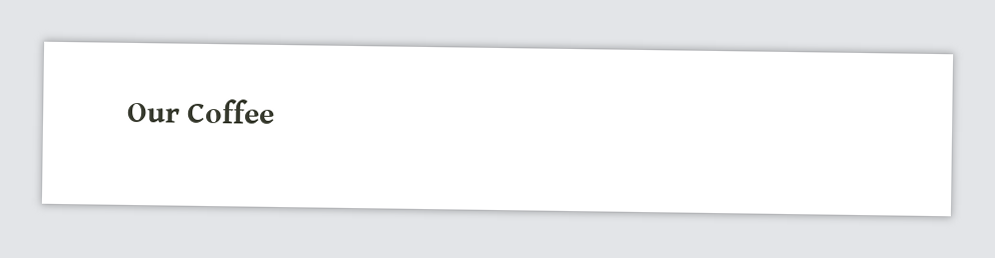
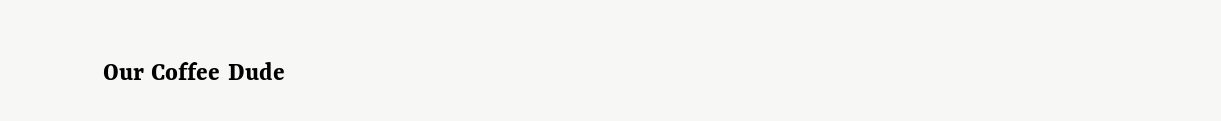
(276, 111) none -> [227,62,285,80] Dude

